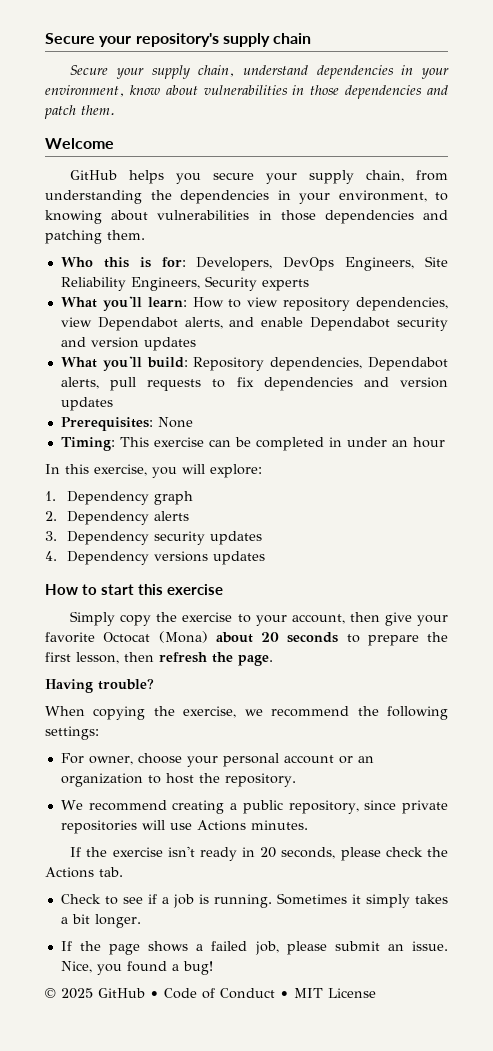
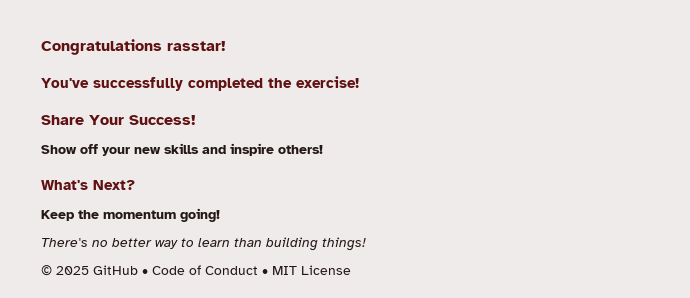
[45,33,312,47] [70,65,449,79] [45,85,448,99] [44,105,115,119] [45,138,114,149] [70,170,448,184] [45,190,448,204] [45,210,448,224] [45,230,145,244] [60,256,448,271] [60,276,309,291] [60,296,449,311] [60,317,449,331] [60,337,196,351] [60,356,448,371] [60,377,448,391] [60,397,113,411] [60,417,193,431] [60,437,445,451] [45,464,262,478] [45,491,194,505] [45,511,190,525] [45,531,263,545] [45,551,266,565] [45,584,223,595] [70,611,448,626] [45,631,448,646] [45,652,273,666] [45,679,154,693] [45,706,448,720] [45,726,99,740] [60,753,374,767] [60,773,296,787] [60,800,449,814] [60,820,308,834] [70,846,449,861] [45,867,123,878] [60,893,448,908] [60,914,141,928] [60,941,448,955] [60,961,213,975] Secure your repository's supply chain // Secure your supply chain, understand dependencies in your environment, know about vulnerabilities in those dependencies and patch them. // Welcome // GitHub helps you secure your supply chain, from understanding the dependencies in your environment, to knowing about vulnerabilities in those dependencies and patching them. // Who this is for: Developers, DevOps Engineers, Site Reliability Engineers, Security experts // What you'll learn: How to view repository dependencies, view Dependabot alerts, and enable Dependabot security and version updates // What you'll build: Repository dependencies, Dependabot alerts, pull requests to fix dependencies and version updates // Prerequisites: None // Timing: This exercise can be completed in under an hour // In this exercise, you will explore: // 1. Dependency graph // 2. Dependency alerts // 3. Dependency security updates // 4. Dependency versions updates // How to start this exercise // Simply copy the exercise to your account, then give your favorite Octocat (Mona) about 20 seconds to prepare the first lesson, then refresh the page. // Having trouble? // When copying the exercise, we recommend the following settings: // For owner, choose your personal account or an organization to host the repository. // We recommend creating a public repository, since private repositories will use Actions minutes. // If the exercise isn't ready in 20 seconds, please check the Actions tab. // Check to see if a job is running. Sometimes it simply takes a bit longer. // If the page shows a failed job, please submit an issue. Nice, you found a bug! -> [41,39,226,55] [41,76,359,91] [41,115,196,125] [41,143,323,156] [41,180,135,190] [41,208,220,222] [41,237,366,251] Congratulations rasstar! // You've successfully completed the exercise! // Share Your Success! // Show off your new skills and inspire others! // What's Next? // Keep the momentum going! // There's no better way to learn than building things!

